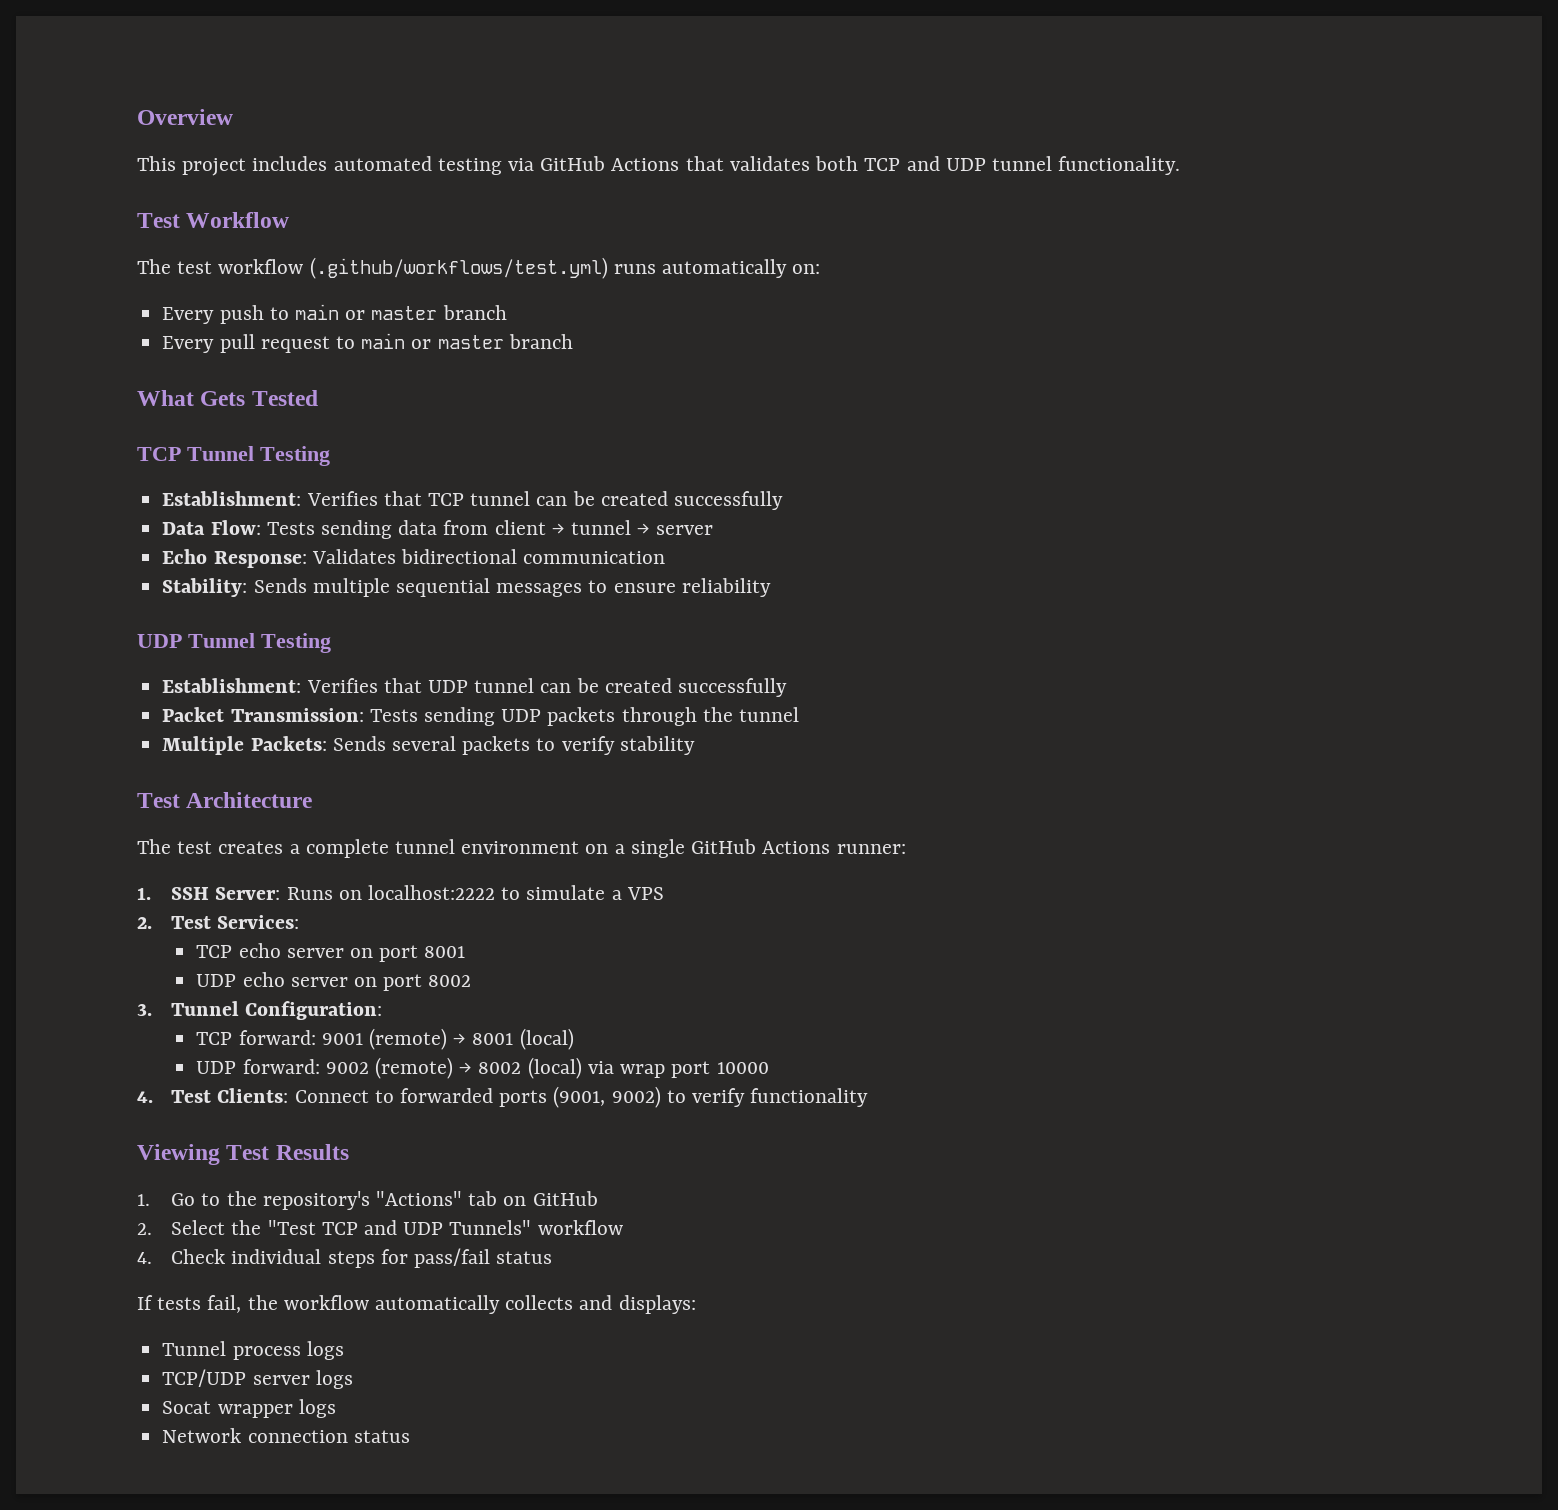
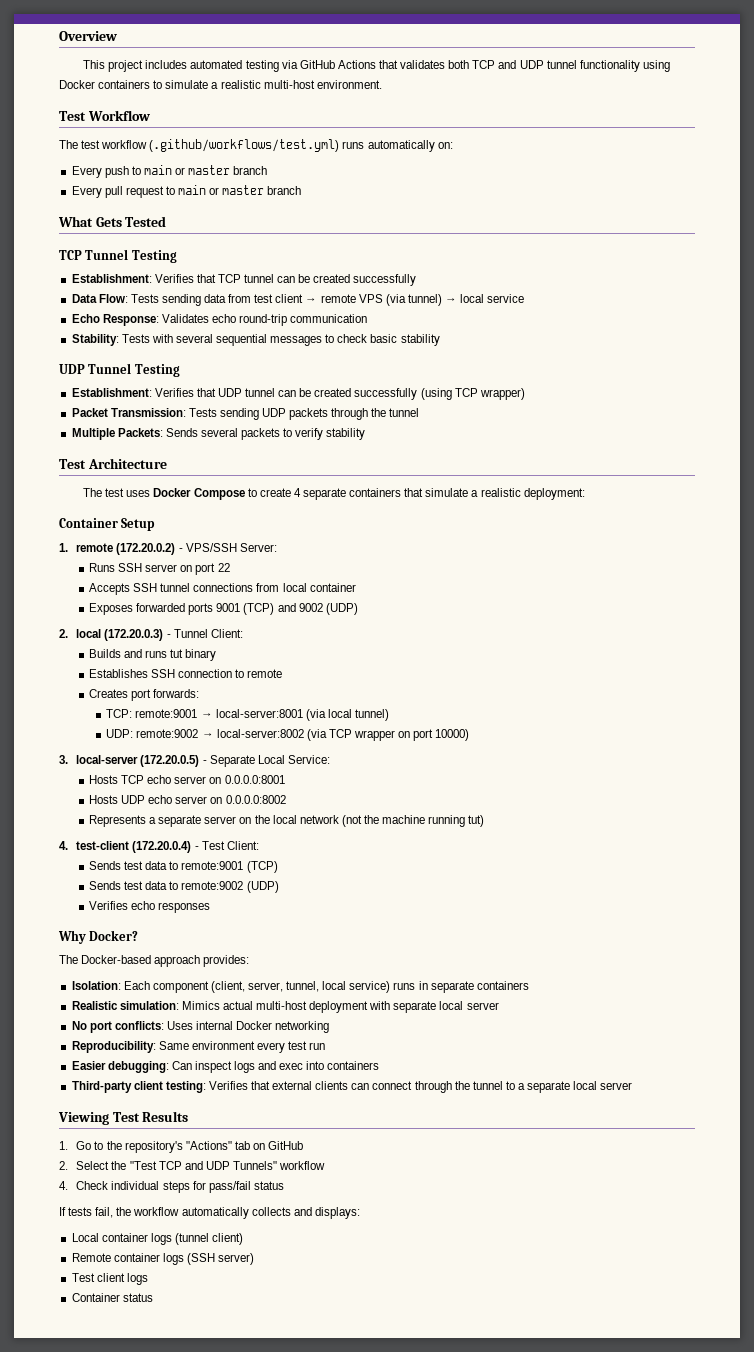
[1058,156,1181,175] functionality. -> [579,60,670,72] [59,80,382,89] functionality using Docker containers to simulate a realistic multi-host environment.
(489, 527) none -> [254,294,274,303] test
[570,520,714,535] tunnel → server -> [320,294,525,306] remote VPS (via tunnel) → local service
[400,549,517,564] bidirectional -> [211,314,288,326] echo round-trip
[253,578,771,597] Sends multiple sequential messages to ensure reliability -> [121,334,440,346] Tests with several sequential messages to check basic stability
(787, 687) none -> [420,388,525,400] (using TCP wrapper)
[218,839,906,858] [137,885,664,900] [137,915,300,929] creates a complete tunnel environment on a single GitHub Actions runner: // 1. SSH Server: Runs on localhost:2222 to simulate a VPS // 2. Test Services: // -> [126,488,585,500] [59,518,156,531] [59,543,277,555] [89,563,230,575] [89,583,356,595] [89,603,358,615] [59,629,243,641] [89,649,217,661] [89,669,283,678] [89,689,200,701] [106,709,390,721] [106,729,470,741] [59,755,330,767] [89,775,119,784] uses Docker Compose to create 4 separate containers that simulate a realistic deployment: // Container Setup // 1. remote (172.20.0.2) - VPS/SSH Server: // Runs SSH server on port 22 // Accepts SSH tunnel connections from local container // Exposes forwarded ports 9001 (TCP) and 9002 (UDP) // 2. local (172.20.0.3) - Tunnel Client: // Builds and runs tut binary // Establishes SSH connection to remote // Creates port forwards: // TCP: remote:9001 → local-server:8001 (via local tunnel) // UDP: remote:9002 → local-server:8002 (via TCP wrapper on port 10000) // 3. local-server (172.20.0.5) - Separate Local Service: // Hosts
[379,945,466,962] port 8001 // -> [224,775,285,784] [89,795,119,804] 0.0.0.0:8001 // Hosts
[383,974,472,991] [137,1001,383,1020] [196,1028,574,1050] [196,1057,769,1079] [137,1086,869,1108] port 8002 // 3. Tunnel Configuration: // TCP forward: 9001 (remote) → 8001 (local) // UDP forward: 9002 (remote) → 8002 (local) via wrap port 10000 // 4. Test Clients: Connect to forwarded ports (9001, 9002) to verify functionality -> [225,795,286,804] [89,815,485,827] [59,841,259,853] [89,861,278,873] [89,881,279,893] [89,901,211,913] [58,930,139,944] [59,955,250,967] [71,981,529,993] [71,1001,499,1013] [71,1021,330,1033] [71,1041,326,1053] [71,1061,380,1073] [71,1081,633,1093] 0.0.0.0:8002 // Represents a separate server on the local network (not the machine running tut) // 4. test-client (172.20.0.4) - Test Client: // Sends test data to remote:9001 (TCP) // Sends test data to remote:9002 (UDP) // Verifies echo responses // Why Docker? // The Docker-based approach provides: // Isolation: Each component (client, server, tunnel, local service) runs in separate containers // Realistic simulation: Mimics actual multi-host deployment with separate local server // No port conflicts: Uses internal Docker networking // Reproducibility: Same environment every test run // Easier debugging: Can inspect logs and exec into containers // Third-party client testing: Verifies that external clients can connect through the tunnel to a separate local server
[162,1341,344,1360] [162,1369,353,1389] [162,1399,336,1418] [162,1428,348,1443] Tunnel process logs // TCP/UDP server logs // Socat wrapper logs // Network connection -> [71,1233,244,1245] [71,1253,255,1265] [71,1273,148,1285] [71,1293,120,1302] Local container logs (tunnel client) // Remote container logs (SSH server) // Test client logs // Container

